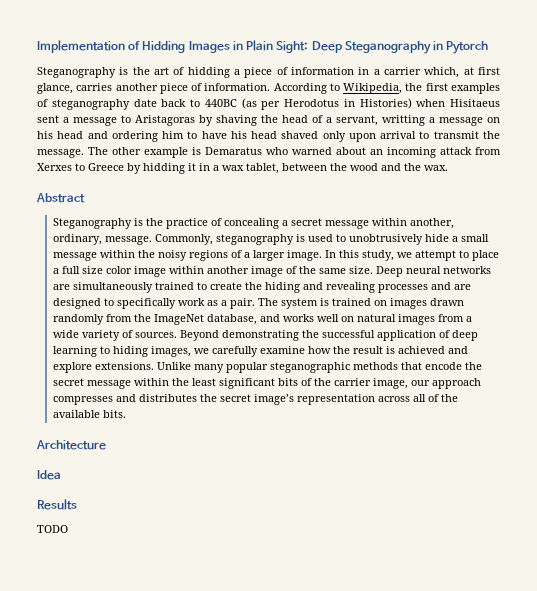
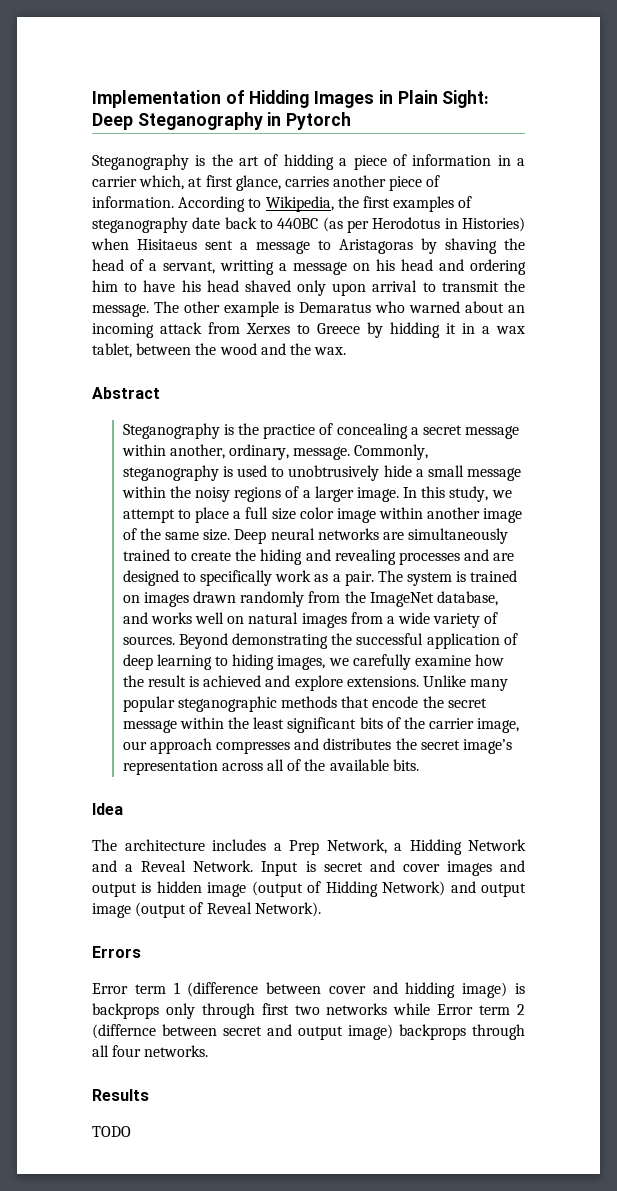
[36,440,106,450] [37,470,61,480] Architecture // Idea -> [92,803,123,815] [92,839,526,855] [92,860,525,876] [92,881,526,897] [92,902,321,918] [92,946,141,958] [92,982,525,998] [92,1003,526,1019] [92,1024,525,1040] [92,1045,209,1057] Idea // The architecture includes a Prep Network, a Hidding Network and a Reveal Network. Input is secret and cover images and output is hidden image (output of Hidding Network) and output image (output of Reveal Network). // Errors // Error term 1 (difference between cover and hidding image) is backprops only through first two networks while Error term 2 (differnce between secret and output image) backprops through all four networks.

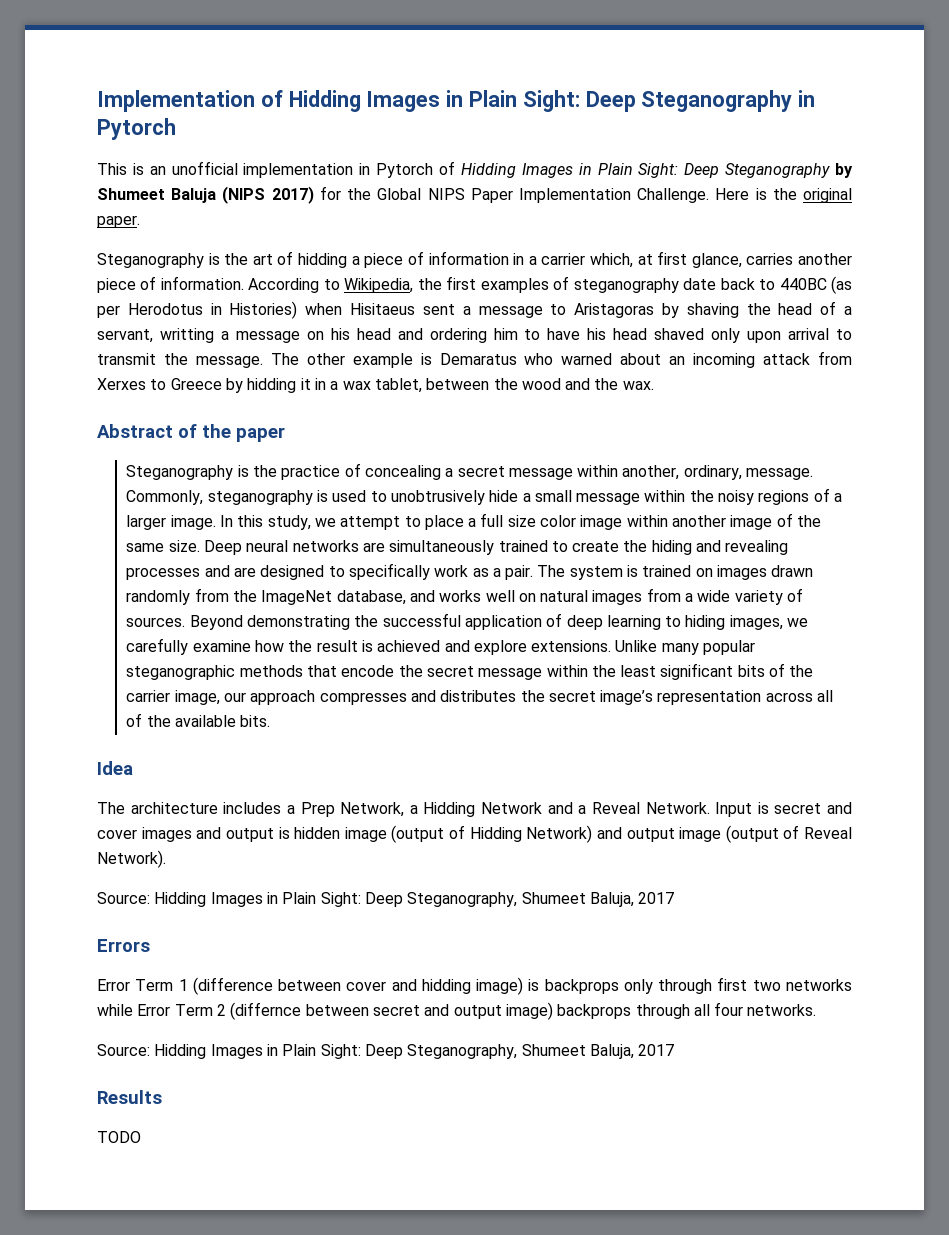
(352, 121) none -> [97,161,854,178] [97,186,852,204] [97,215,140,228] // This is an unofficial implementation in Pytorch of Hidding Images in Plain Sight: Deep Steganography by Shumeet Baluja (NIPS 2017) for the Global NIPS Paper Implementation Challenge. Here is the original paper.
(160, 393) none -> [178,424,285,442] of the paper
(321, 909) none -> [97,892,675,907] // Source: Hidding Images in Plain Sight: Deep Steganography, Shumeet Baluja, 2017
[134,984,166,994] term -> [135,979,174,991] Term
[479,1005,511,1015] term -> [174,1004,213,1016] Term
(209, 1051) none -> [97,1044,675,1059] // Source: Hidding Images in Plain Sight: Deep Steganography, Shumeet Baluja, 2017

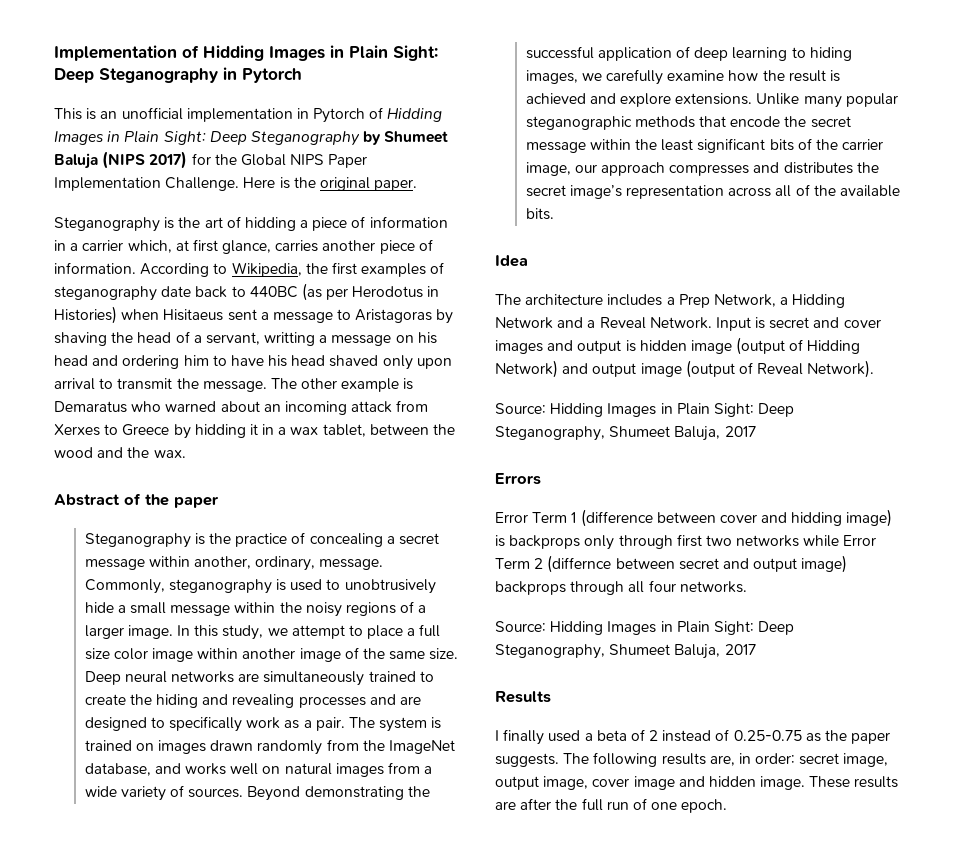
[97,1131,141,1143] TODO -> [495,729,891,745] [495,752,889,767] [495,776,899,790] [495,798,728,813] I finally used a beta of 2 instead of 0.25-0.75 as the paper suggests. The following results are, in order: secret image, output image, cover image and hidden image. These results are after the full run of one epoch.

